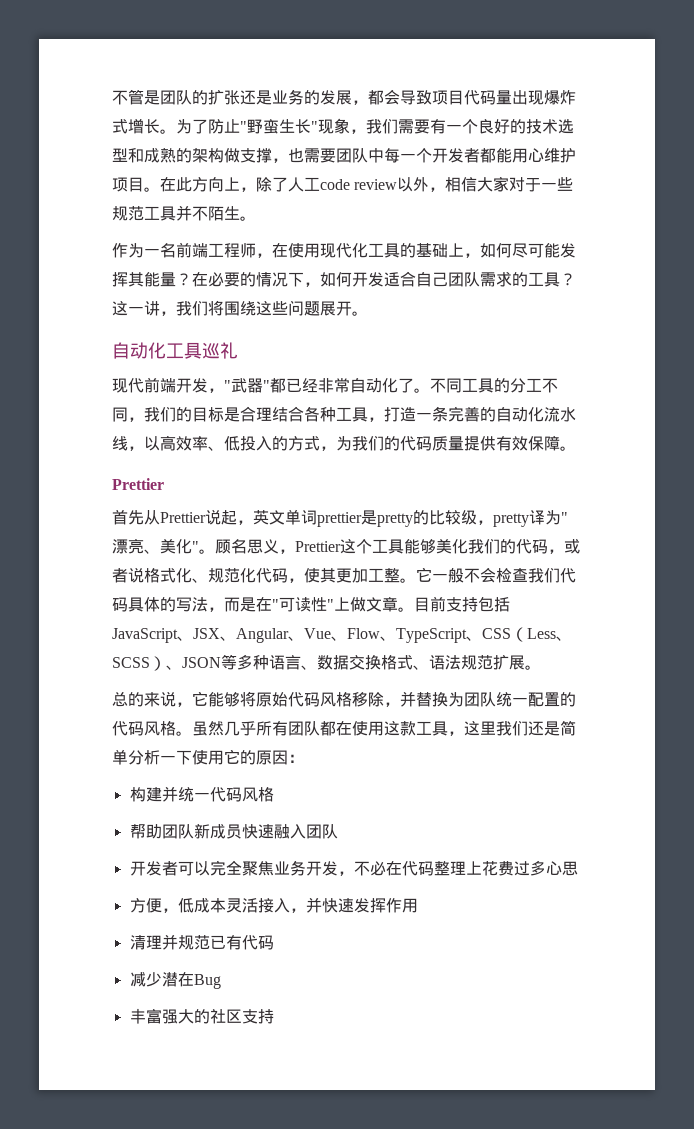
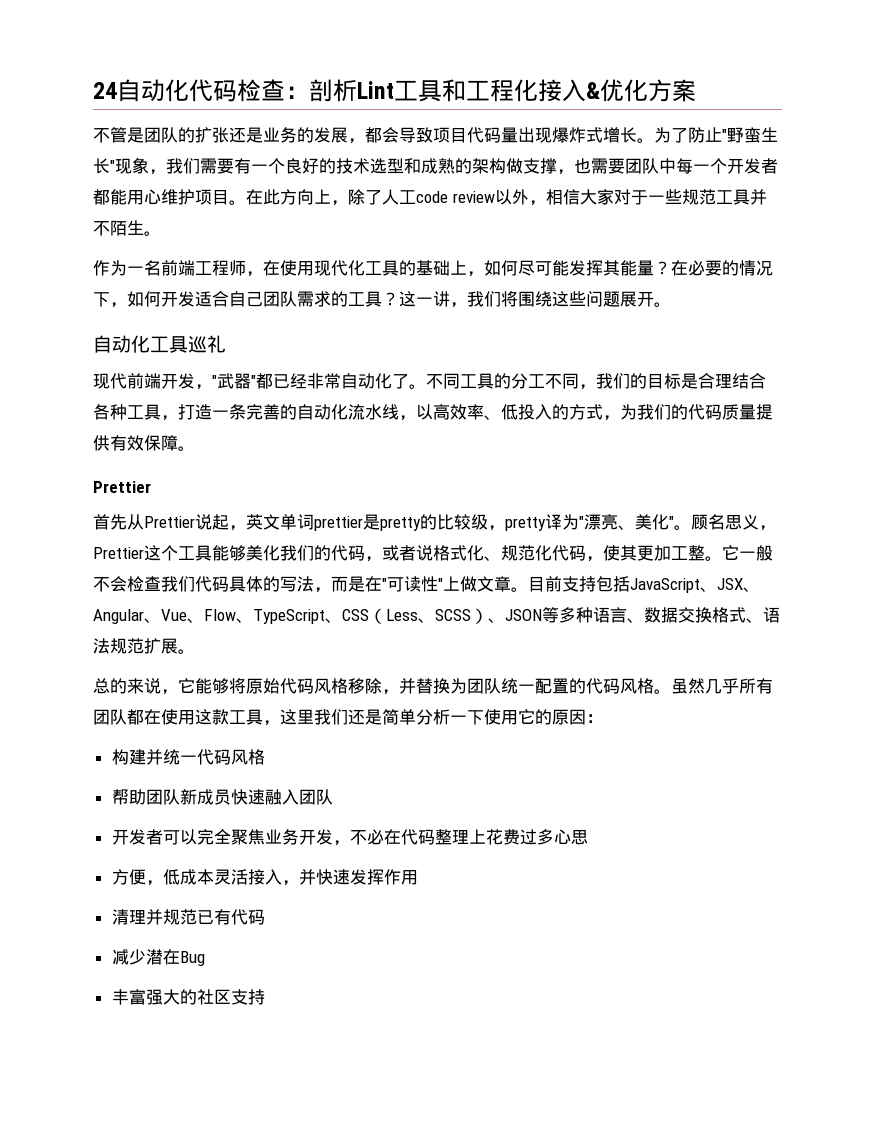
(112, 97) none -> [93,79,696,102] 24自动化代码检查：剖析Lint工具和工程化接入&优化方案 //

